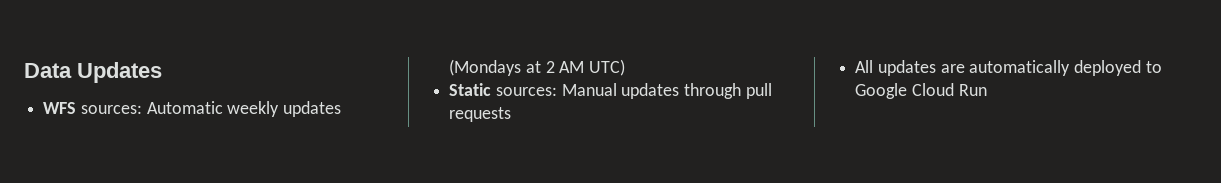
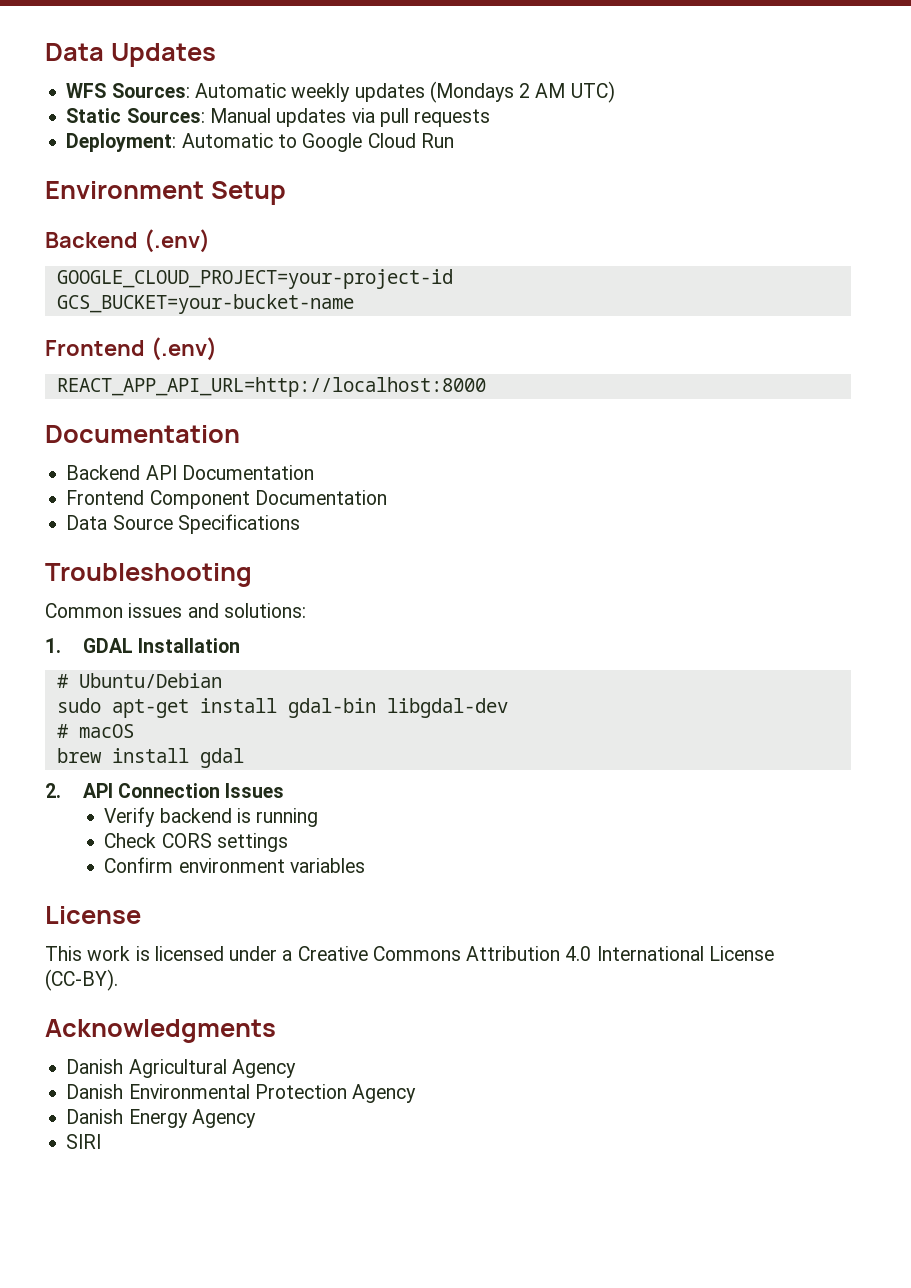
[80,105,142,114] sources: -> [111,83,190,98] Sources:
[525,61,541,73] at -> (514, 92) none
[495,87,557,96] sources: -> [126,108,205,123] Sources:
[684,83,742,99] through -> [351,108,375,123] via
[855,60,1142,76] All updates are automatically deployed -> [66,133,273,152] Deployment: Automatic
(987, 90) none -> [45,181,286,205] [45,229,210,253] [56,269,453,289] [56,294,354,314] [45,337,217,361] [56,377,486,397] [45,425,240,443] [66,465,314,480] [66,490,387,509] [66,514,300,534] [45,563,252,587] [45,603,306,618] [45,638,241,653] [56,673,222,688] [56,698,508,718] [56,724,134,738] [56,748,244,768] [45,783,285,798] [104,807,319,827] [104,833,288,852] [104,857,365,873] [45,906,141,924] [45,946,774,961] [45,969,118,991] [45,1019,276,1043] [66,1059,296,1078] [66,1084,417,1103] [66,1109,256,1128] [66,1134,102,1149] // Environment Setup // Backend (.env) // GOOGLE_CLOUD_PROJECT=your-project-id // GCS_BUCKET=your-bucket-name // Frontend (.env) // REACT_APP_API_URL=http://localhost:8000 // Documentation // Backend API Documentation // Frontend Component Documentation // Data Source Specifications // Troubleshooting // Common issues and solutions: // 1. GDAL Installation // # Ubuntu/Debian // sudo apt-get install gdal-bin libgdal-dev // # macOS // brew install gdal // 2. API Connection Issues // Verify backend is running // Check CORS settings // Confirm environment variables // License // This work is licensed under a Creative Commons Attribution 4.0 International License (CC-BY). // Acknowledgments // Danish Agricultural Agency // Danish Environmental Protection Agency // Danish Energy Agency // SIRI

